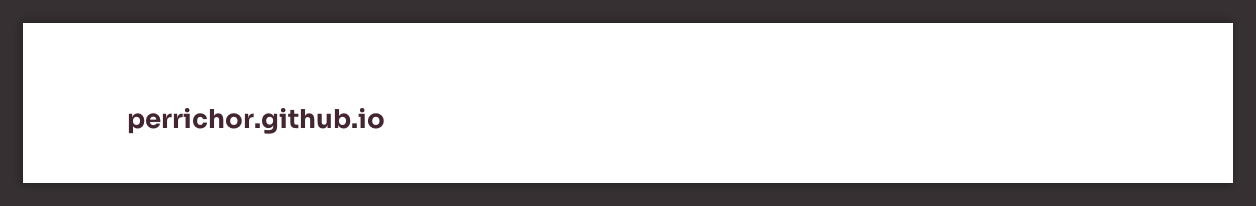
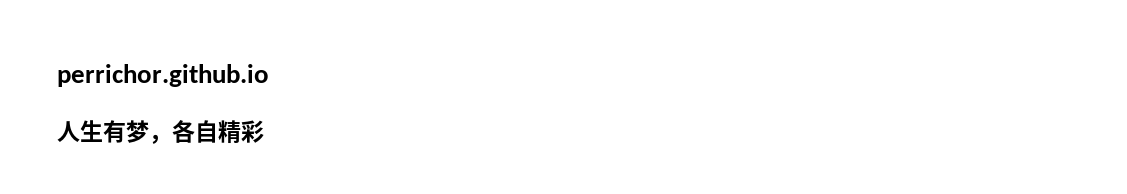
(385, 121) none -> [57,120,264,144] // 人生有梦，各自精彩

